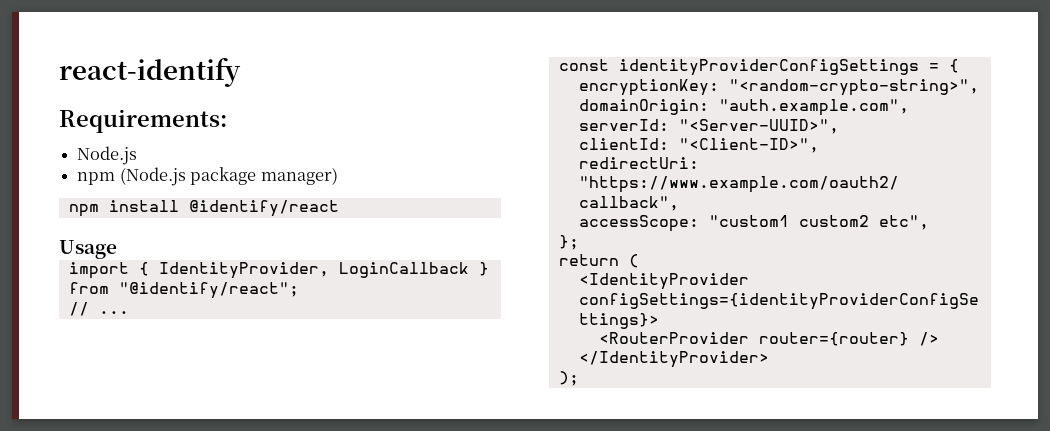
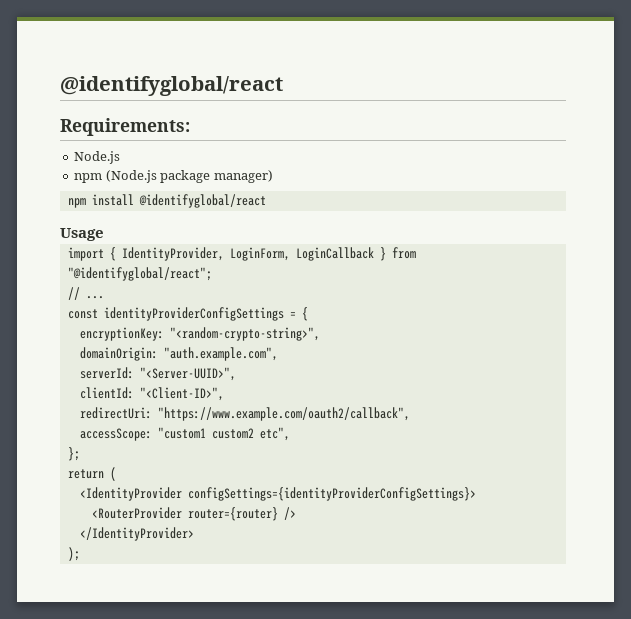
[59,58,241,87] react-identify -> [60,76,283,96] @identifyglobal/react
[188,200,339,217] @identify/react -> [138,194,266,208] @identifyglobal/react
(329, 270) none -> [229,247,290,261] LoginForm,
[118,282,299,299] "@identify/react"; -> [67,267,212,281] "@identifyglobal/react";

